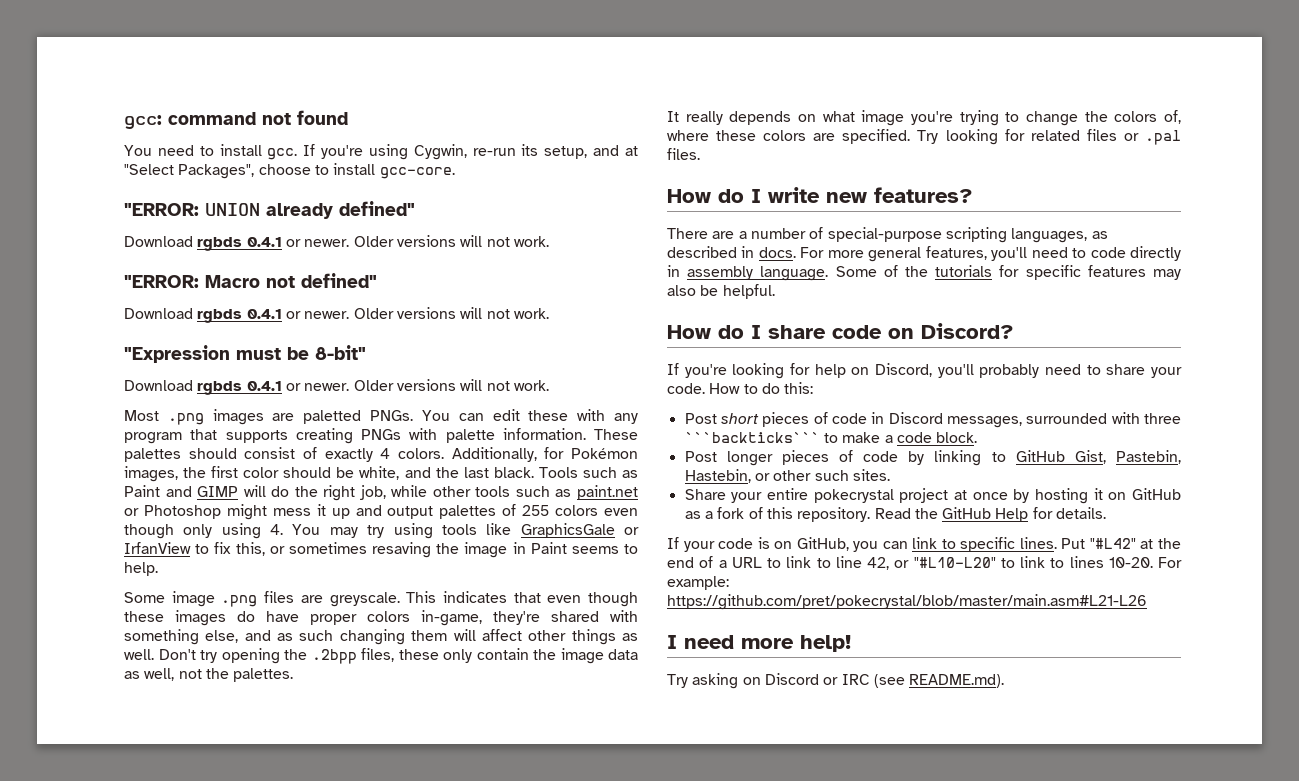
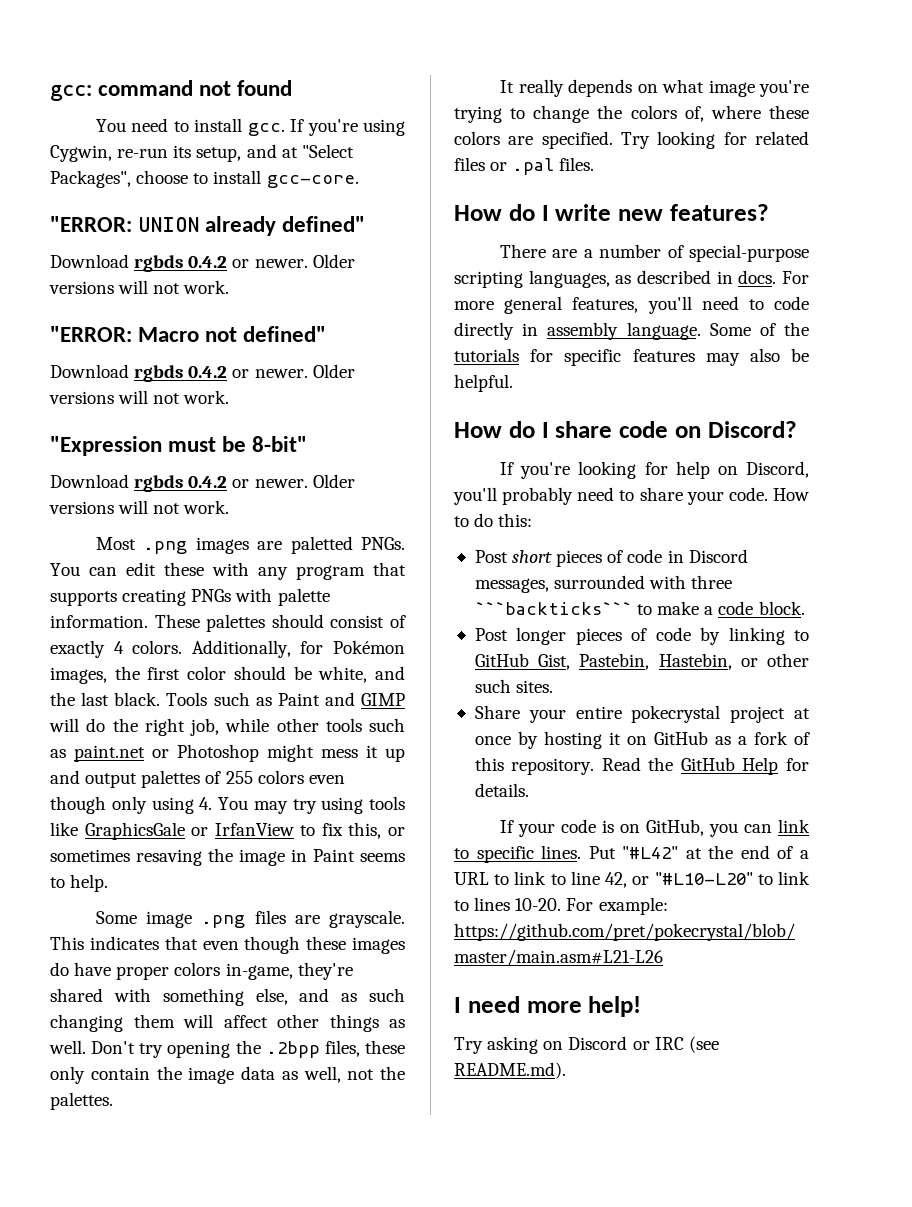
[246,237,282,247] 0.4.1 -> [188,256,228,268] 0.4.2
[246,309,282,319] 0.4.1 -> [188,366,228,378] 0.4.2
[246,381,282,391] 0.4.1 -> [188,476,228,488] 0.4.2
[329,592,400,607] greyscale. -> [329,910,405,928] grayscale.

